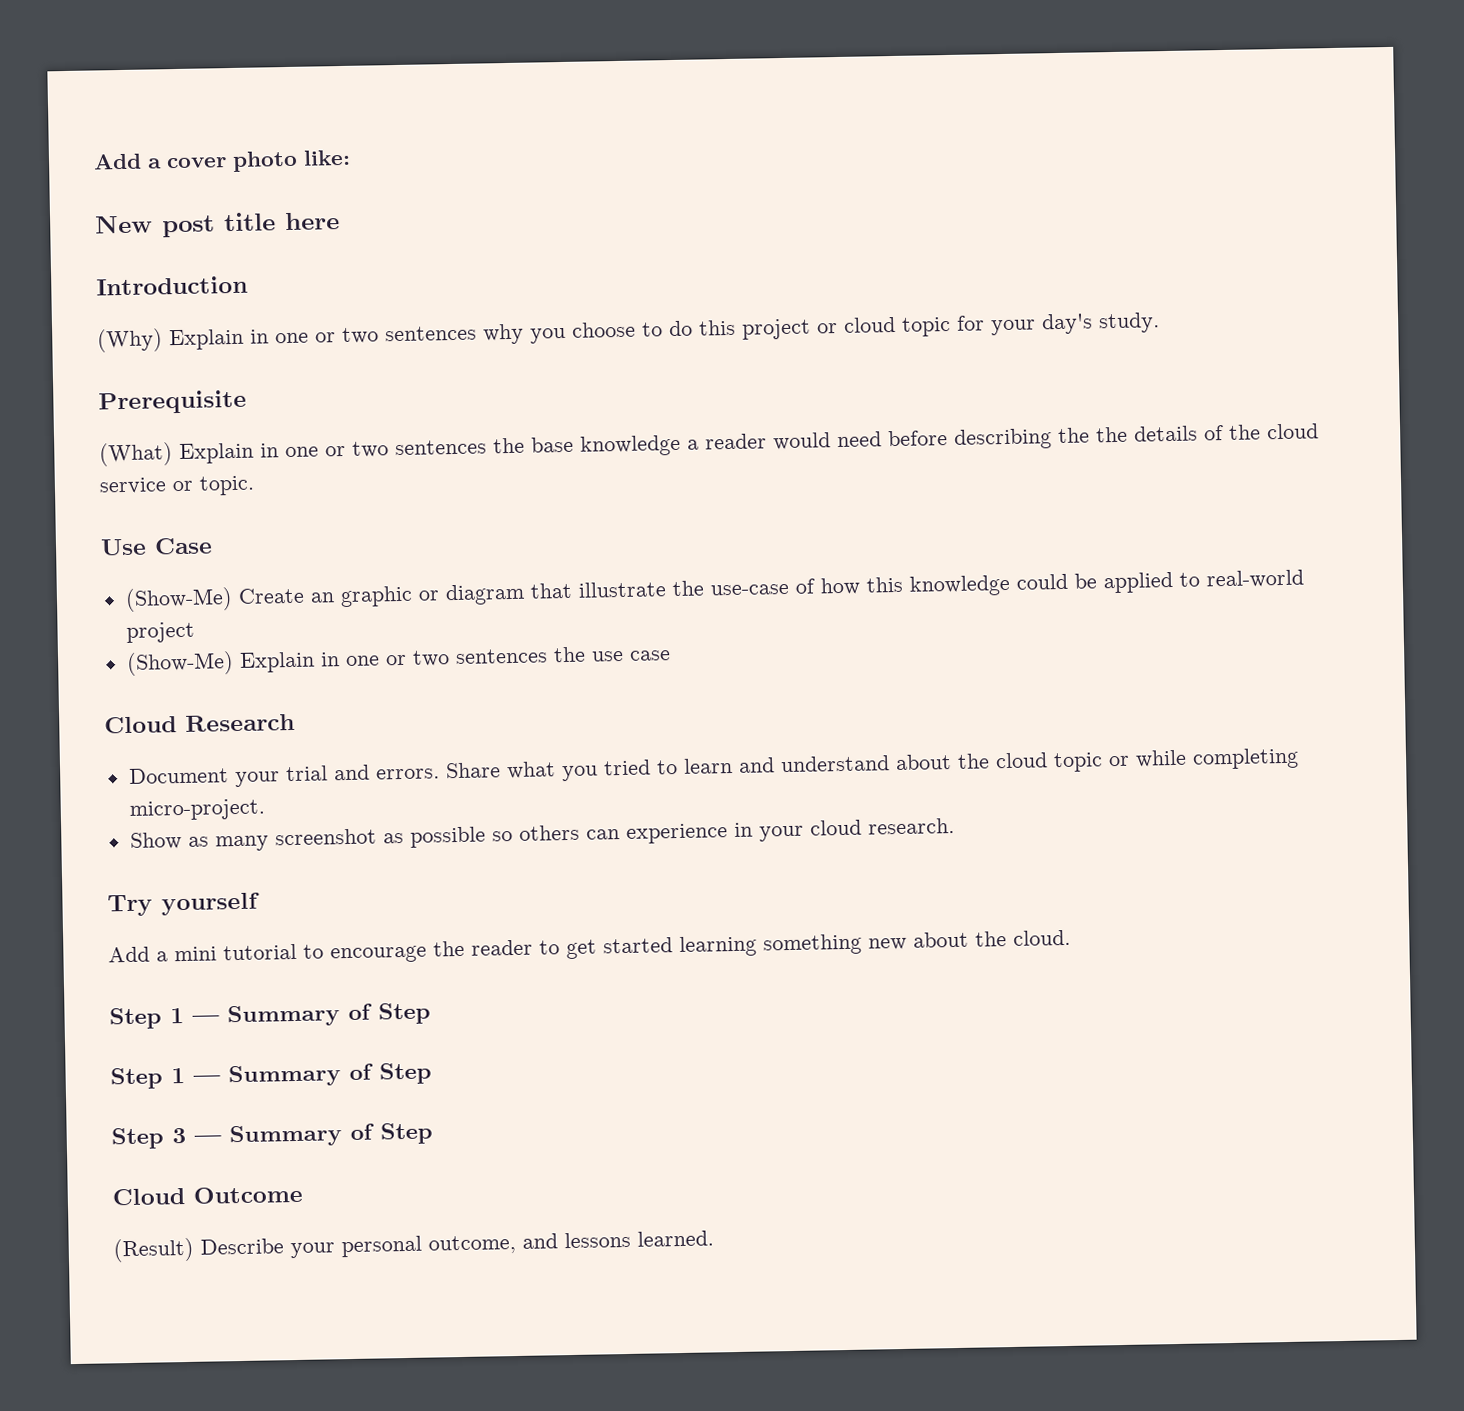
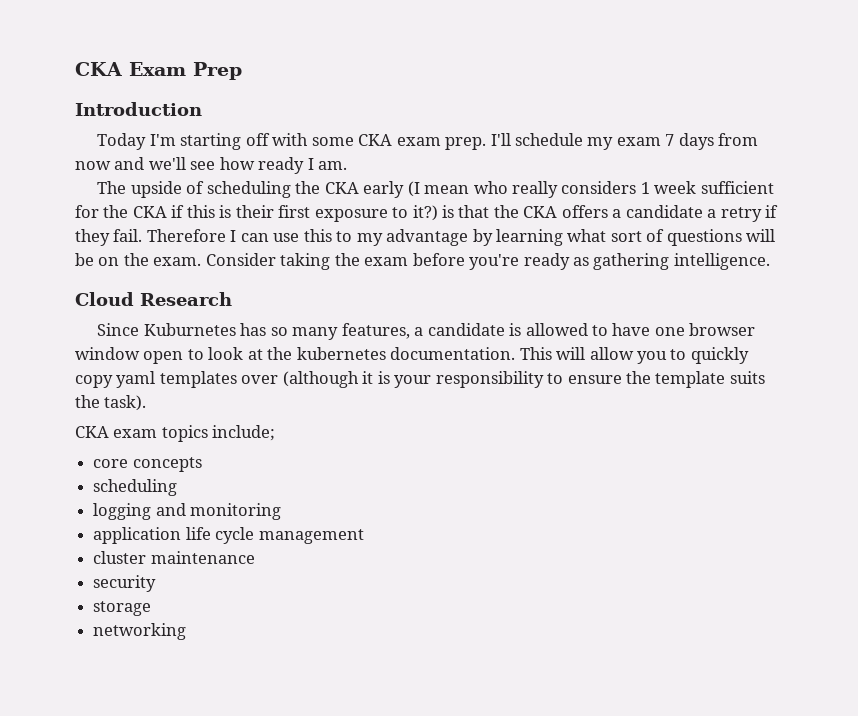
[93,149,351,172] [95,212,340,238] [96,275,248,296] [97,312,1160,353] [98,389,247,415] [99,423,1319,467] [99,475,255,496] [100,537,213,556] [124,569,1304,612] [125,621,195,643] [125,646,671,676] [104,713,295,734] [128,747,1299,788] [128,798,265,821] [129,817,955,852] [107,892,260,917] [108,929,1071,964] [109,1002,431,1030] [110,1062,432,1090] [111,1122,433,1150] [112,1185,303,1206] [113,1230,714,1263] Add a cover photo like: // New post title here // Introduction // (Why) Explain in one or two sentences why you choose to do this project or cloud topic for your day's study. // Prerequisite // (What) Explain in one or two sentences the base knowledge a reader would need before describing the the details of the cloud service or topic. // Use Case // (Show-Me) Create an graphic or diagram that illustrate the use-case of how this knowledge could be applied to real-world project // (Show-Me) Explain in one or two sentences the use case // Cloud Research // Document your trial and errors. Share what you tried to learn and understand about the cloud topic or while completing micro-project. // Show as many screenshot as possible so others can experience in your cloud research. // Try yourself // Add a mini tutorial to encourage the reader to get started learning something new about the cloud. // Step 1 — Summary of Step // Step 1 — Summary of Step // Step 3 — Summary of Step // Cloud Outcome // (Result) Describe your personal outcome, and lessons learned. -> [75,62,242,80] [75,102,202,116] [97,133,759,150] [75,157,348,174] [97,181,774,198] [75,205,779,222] [75,229,776,246] [75,253,770,270] [75,292,232,306] [97,323,756,340] [75,347,749,364] [75,371,765,388] [75,395,147,411] [75,425,276,442] [93,457,202,472] [93,479,178,496] [93,503,282,520] [93,527,364,544] [93,551,255,564] [93,575,157,592] [93,601,152,616] [93,623,187,640] CKA Exam Prep // Introduction // Today I'm starting off with some CKA exam prep. I'll schedule my exam 7 days from now and we'll see how ready I am. // The upside of scheduling the CKA early (I mean who really considers 1 week sufficient for the CKA if this is their first exposure to it?) is that the CKA offers a candidate a retry if they fail. Therefore I can use this to my advantage by learning what sort of questions will be on the exam. Consider taking the exam before you're ready as gathering intelligence. // Cloud Research // Since Kuburnetes has so many features, a candidate is allowed to have one browser window open to look at the kubernetes documentation. This will allow you to quickly copy yaml templates over (although it is your responsibility to ensure the template suits the task). // CKA exam topics include; // core concepts // scheduling // logging and monitoring // application life cycle management // cluster maintenance // security // storage // networking

